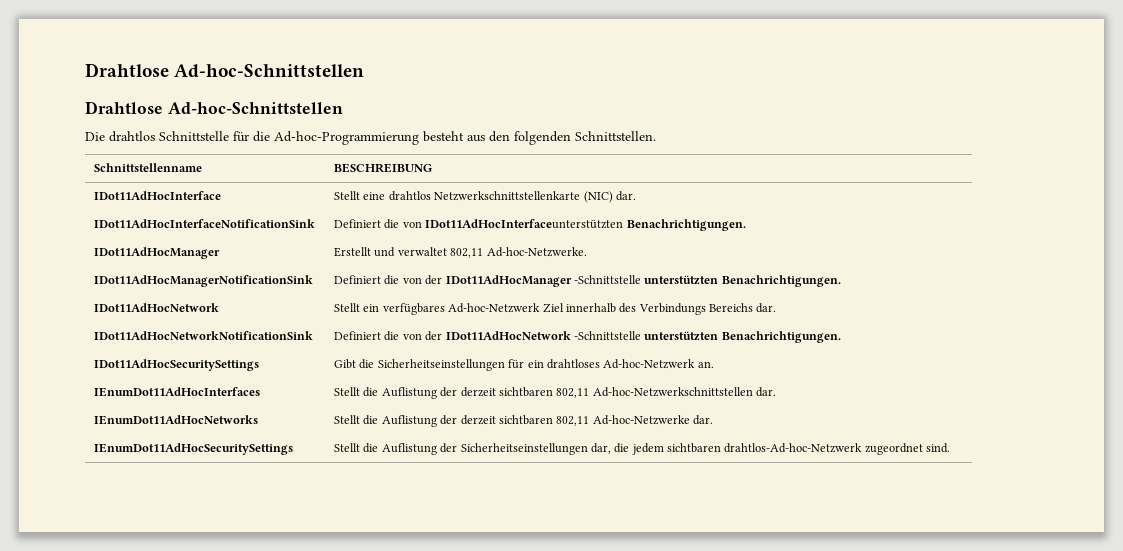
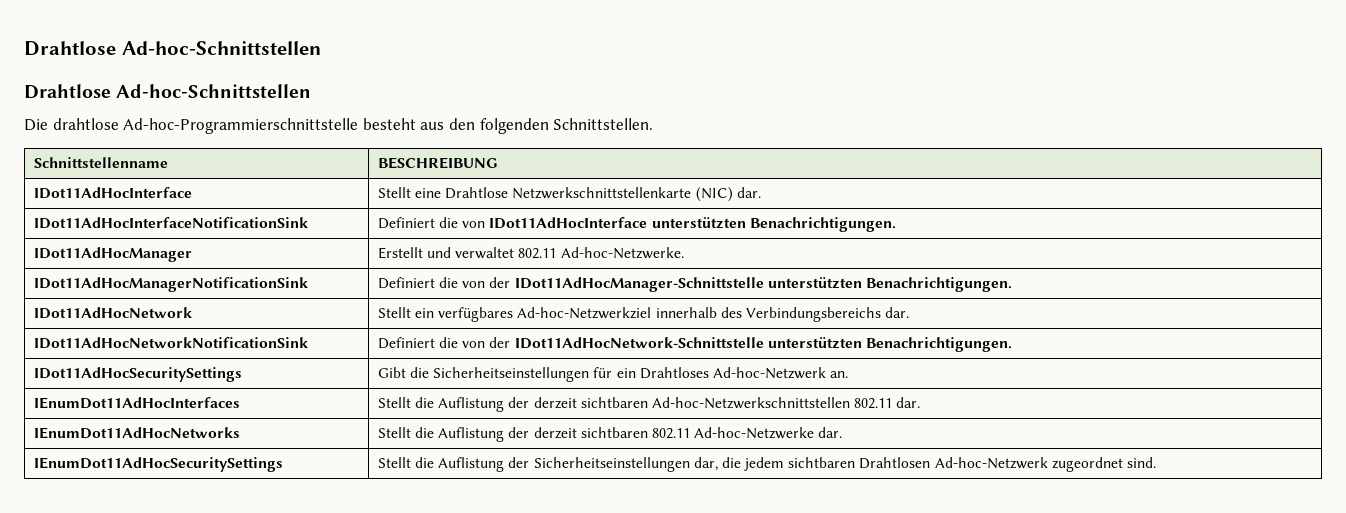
[109,131,419,145] drahtlos Schnittstelle für die Ad-hoc-Programmierung -> [52,118,359,134] drahtlose Ad-hoc-Programmierschnittstelle
[388,191,431,201] drahtlos -> [445,187,509,199] Drahtlose
[425,219,624,229] IDot11AdHocInterfaceunterstützten -> [489,217,746,229] IDot11AdHocInterface unterstützten
[450,248,484,258] 802,11 -> [518,248,557,259] 802.11
[445,275,641,287] IDot11AdHocManager -Schnittstelle -> [514,277,764,292] IDot11AdHocManager-Schnittstelle
[448,303,754,315] Ad-hoc-Netzwerk Ziel innerhalb des Verbindungs Bereichs -> [517,307,881,322] Ad-hoc-Netzwerkziel innerhalb des Verbindungsbereichs
[445,331,641,340] IDot11AdHocNetwork -Schnittstelle -> [514,337,764,349] IDot11AdHocNetwork-Schnittstelle
[546,359,600,369] drahtloses -> [639,367,709,379] Drahtloses
[556,387,753,398] 802,11 Ad-hoc-Netzwerkschnittstellen -> [651,397,893,409] Ad-hoc-Netzwerkschnittstellen 802.11
[556,416,590,426] 802,11 -> [651,428,690,439] 802.11
[724,443,863,453] drahtlos-Ad-hoc-Netzwerk -> [859,457,1048,469] Drahtlosen Ad-hoc-Netzwerk

